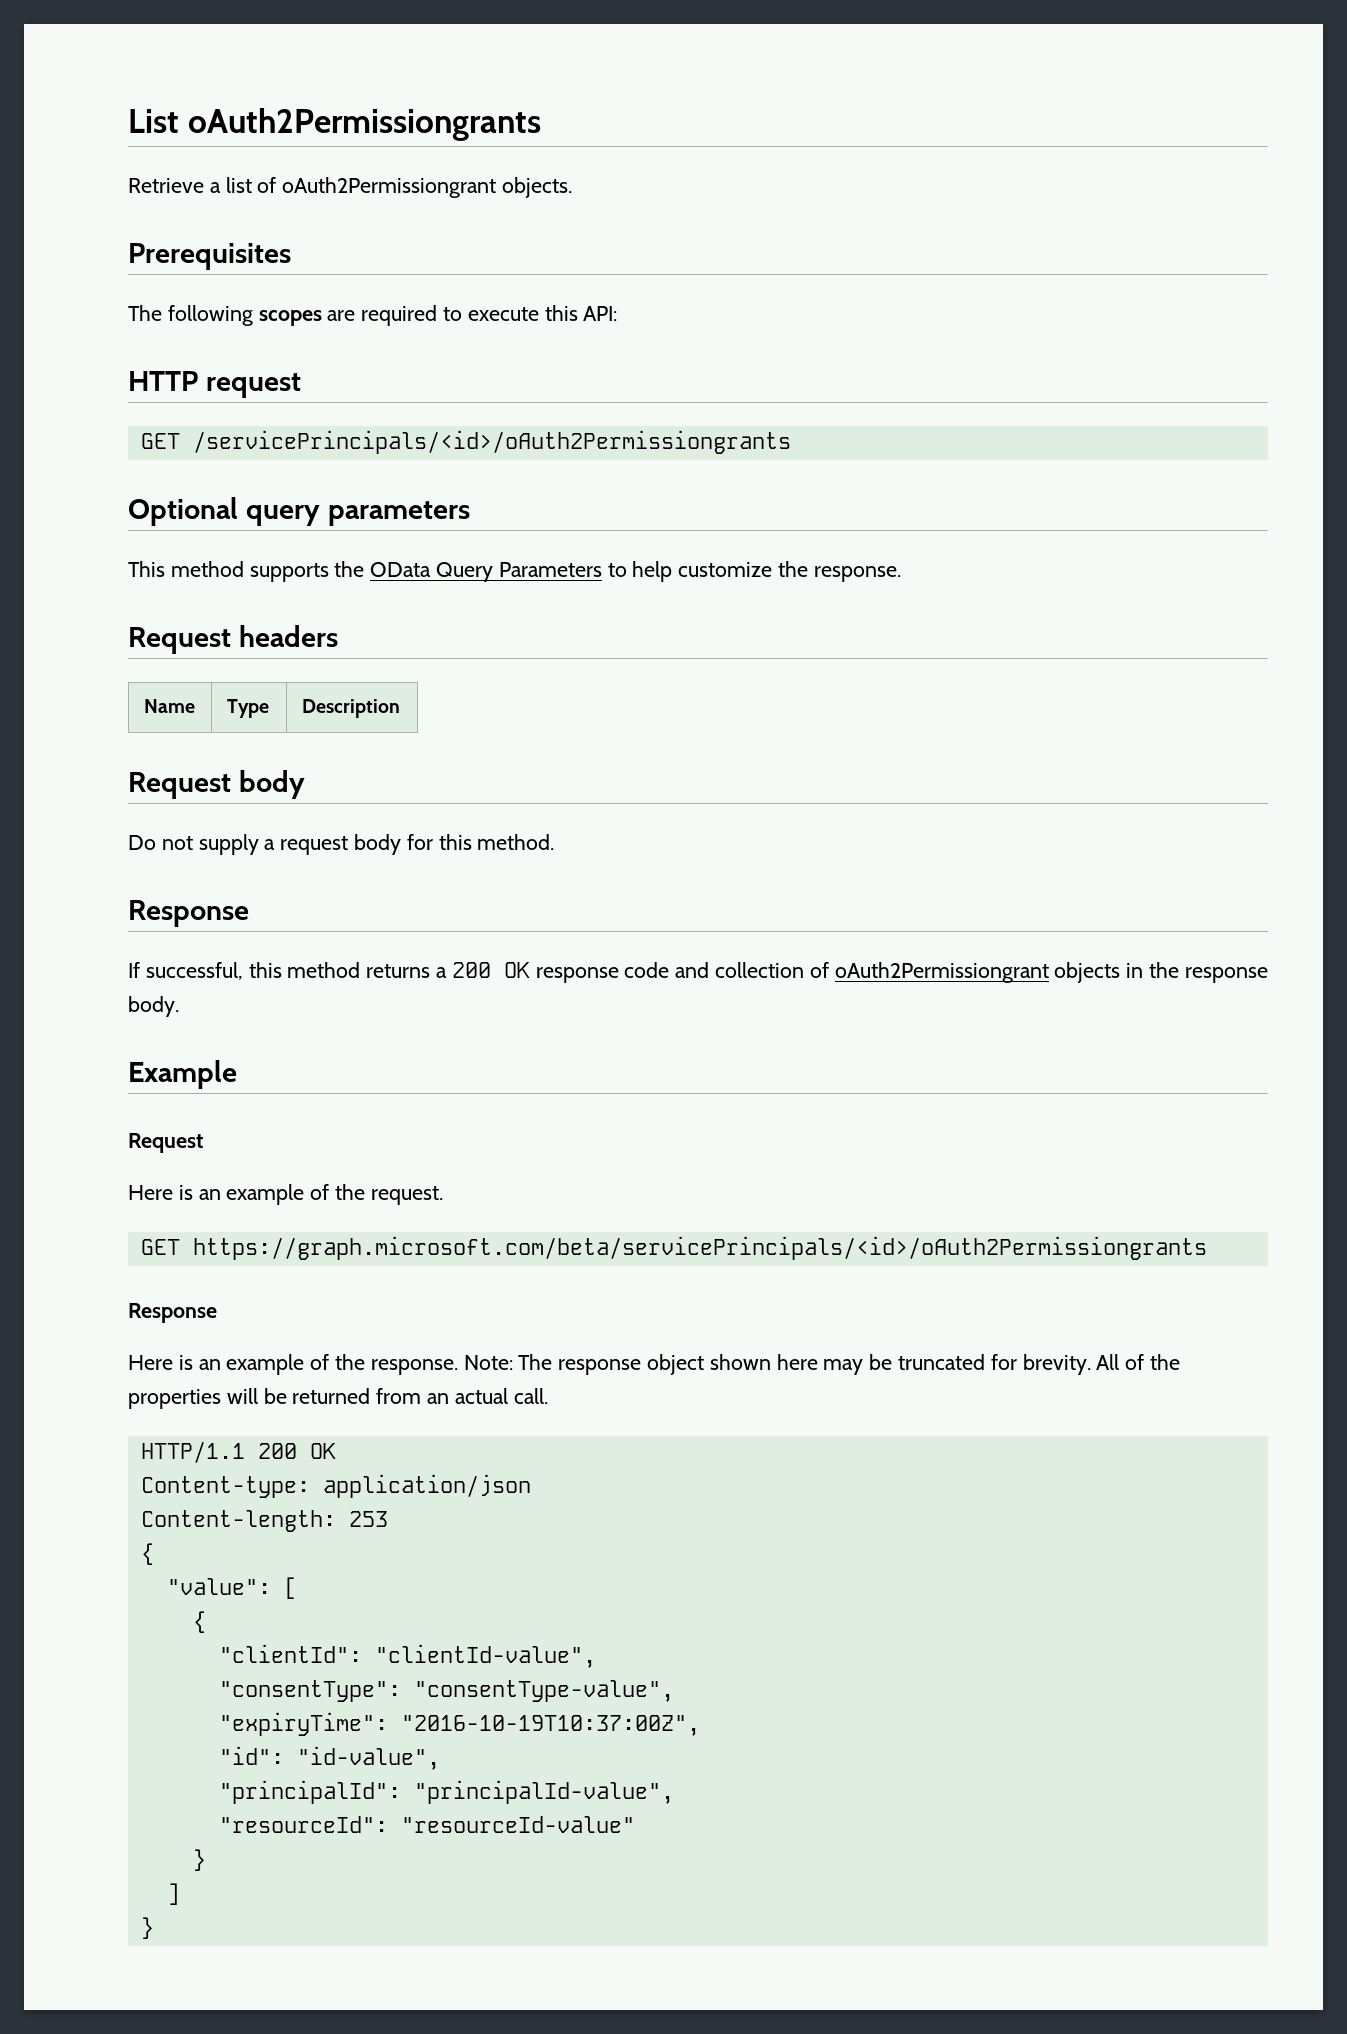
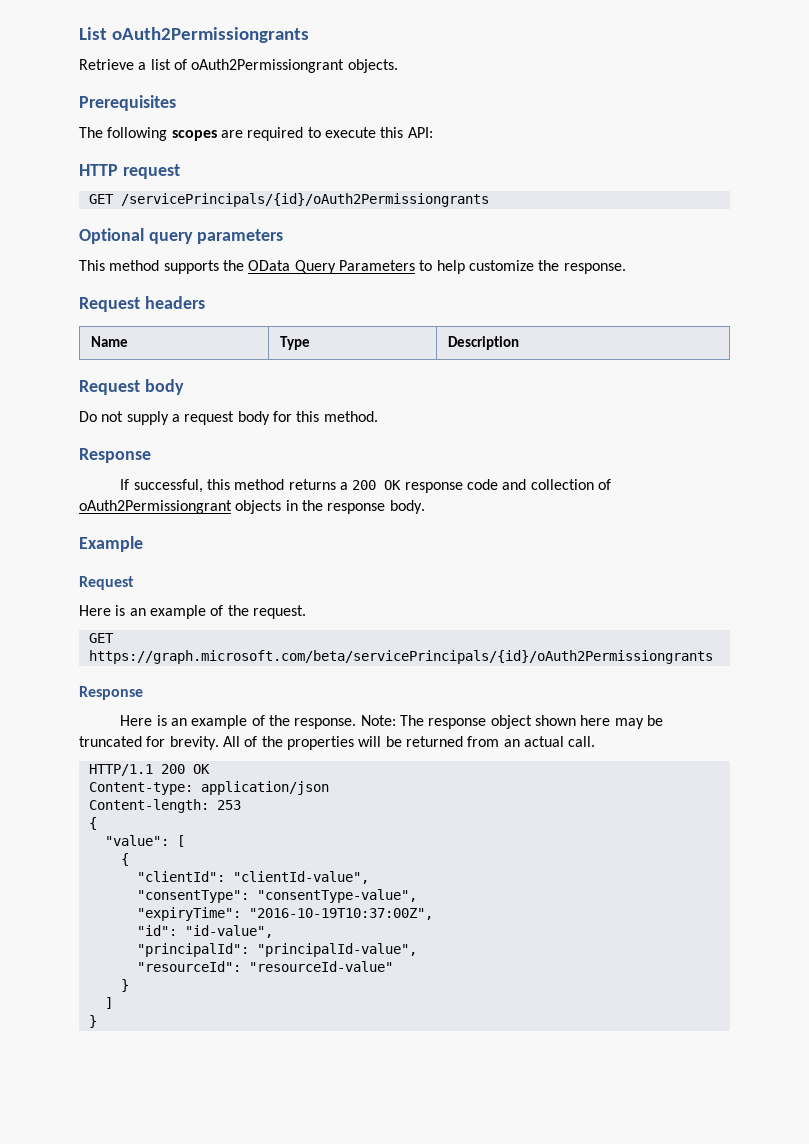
[192,430,791,454] /servicePrincipals/<id>/oAuth2Permissiongrants -> [120,193,489,207] /servicePrincipals/{id}/oAuth2Permissiongrants
[192,1236,1207,1260] https://graph.microsoft.com/beta/servicePrincipals/<id>/oAuth2Permissiongrants -> [88,650,713,664] https://graph.microsoft.com/beta/servicePrincipals/{id}/oAuth2Permissiongrants

